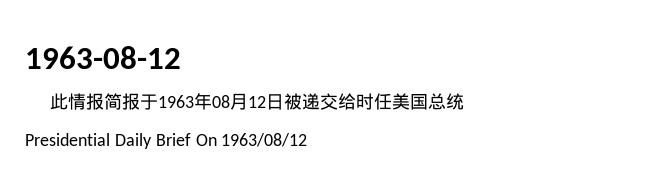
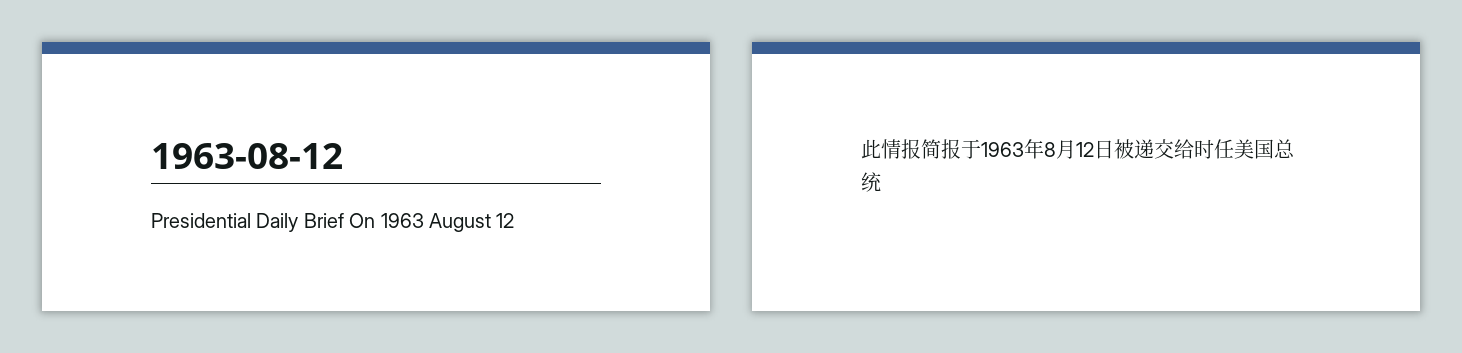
(181, 57) none -> [151,213,515,232] // Presidential Daily Brief On 1963 August 12
[212,95,231,108] 08 -> [1044,142,1056,157] 8
[25,133,308,149] // Presidential Daily Brief On 1963/08/12 -> (881, 182) none

